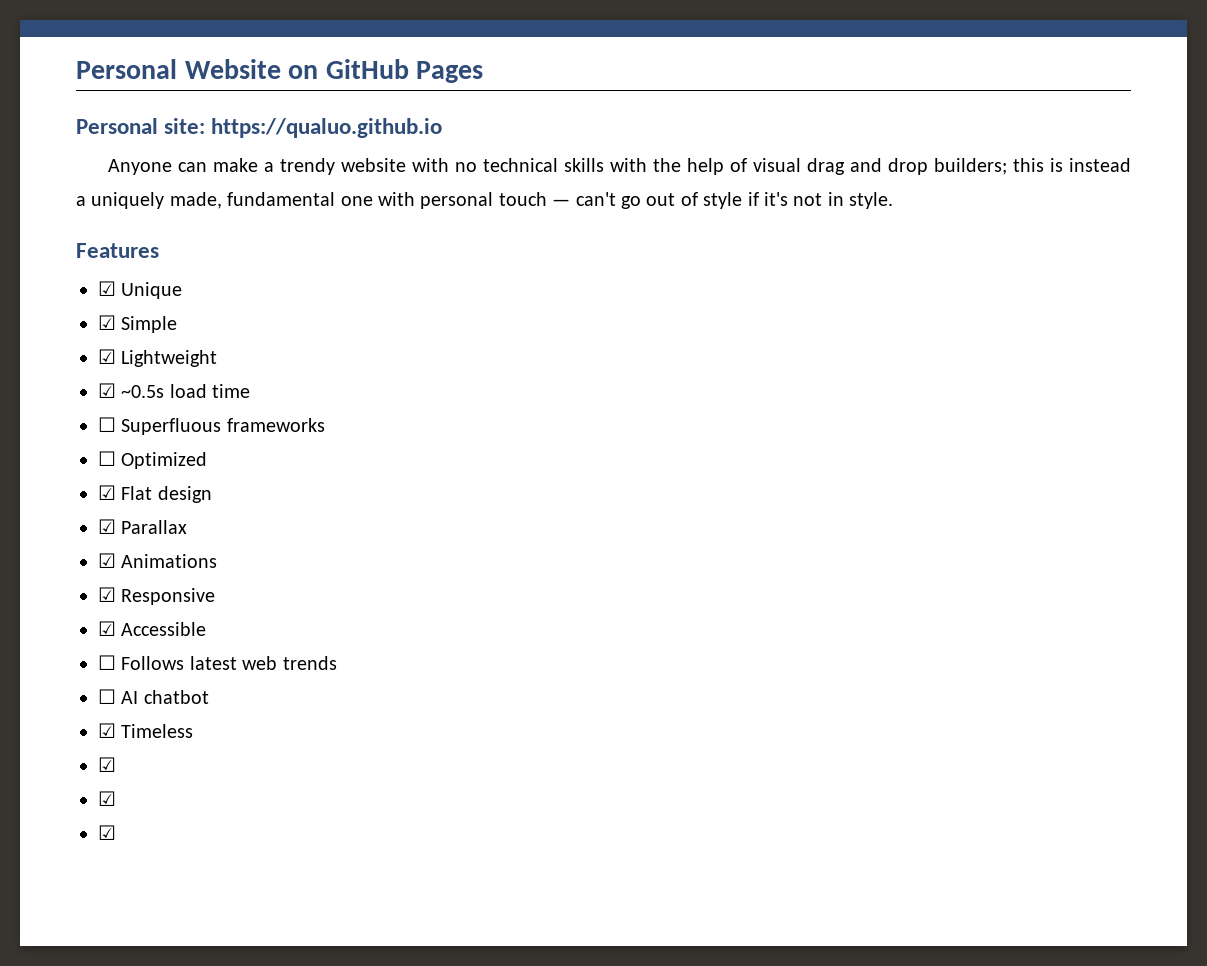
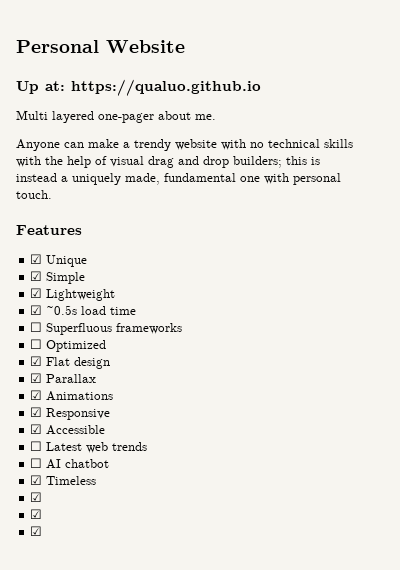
[288,59,484,83] [76,118,443,138] on GitHub Pages // Personal site: https://qualuo.github.io -> [16,79,261,96] [16,110,216,123] // Up at: https://qualuo.github.io // Multi layered one-pager about me.
[498,192,894,209] touch — can't go out of style if it's not in style. -> [16,190,52,199] touch.
[121,656,237,670] Follows latest -> [46,442,83,451] Latest

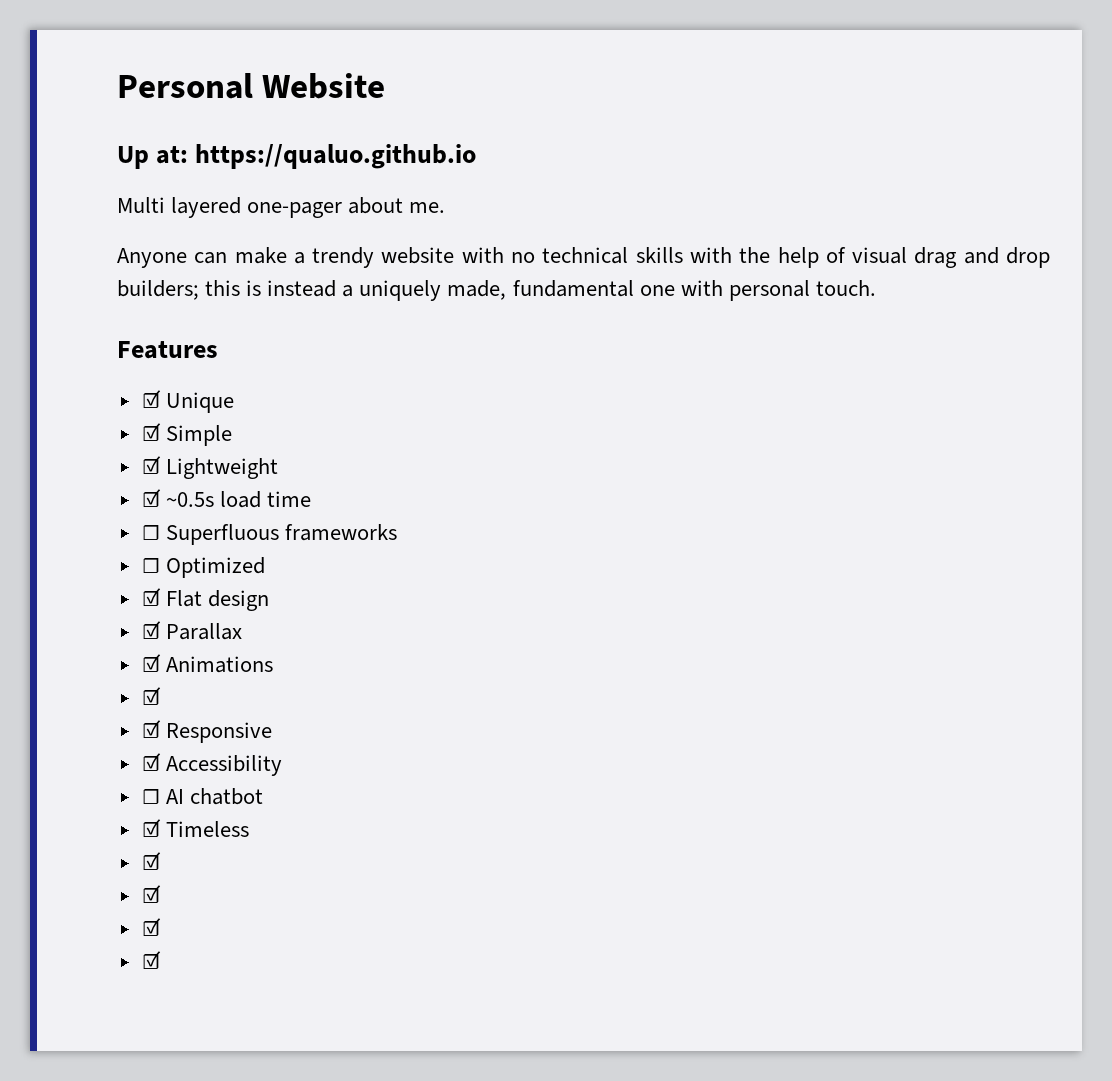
(43, 412) none -> [141,720,161,738] // ☑
[46,425,106,435] [30,441,148,453] Accessible // ☐ Latest web trends -> [165,755,282,776] Accessibility
(43, 531) none -> [141,951,161,969] // ☑

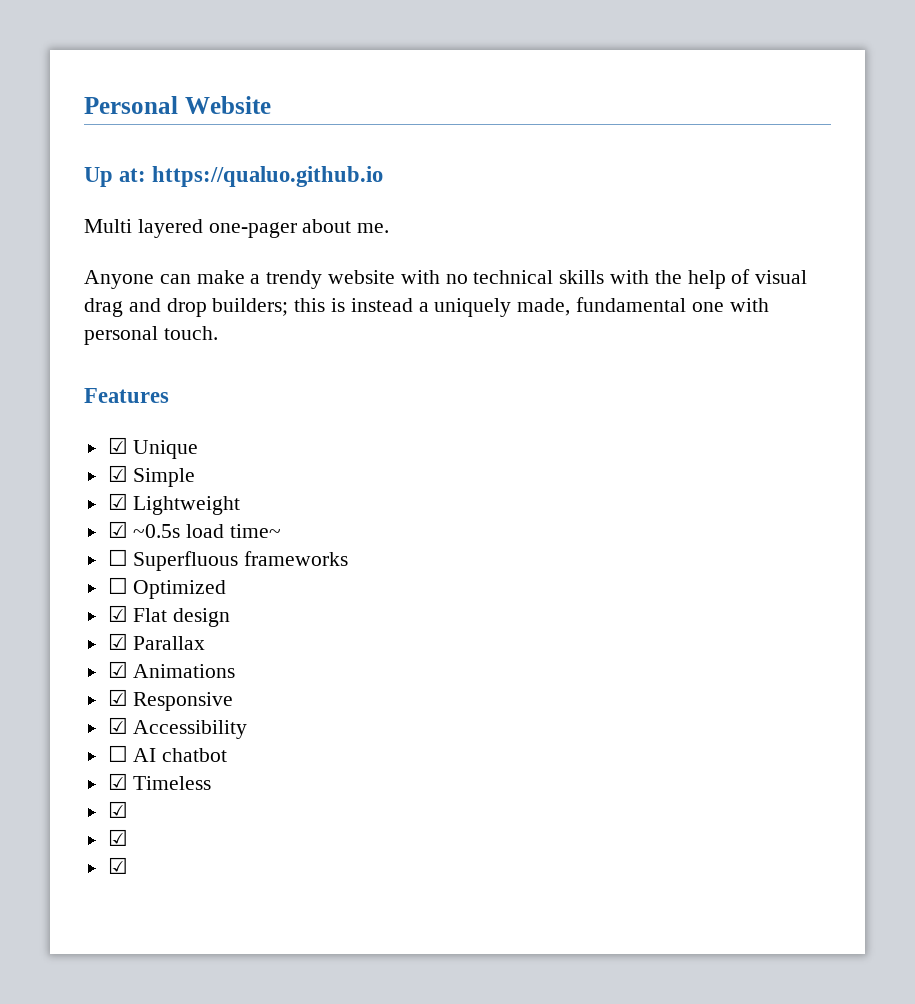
[266,491,311,507] time -> [230,524,282,538] time~
[141,720,161,738] // ☑ -> (128, 697) none
[141,951,161,969] // ☑ -> (128, 865) none

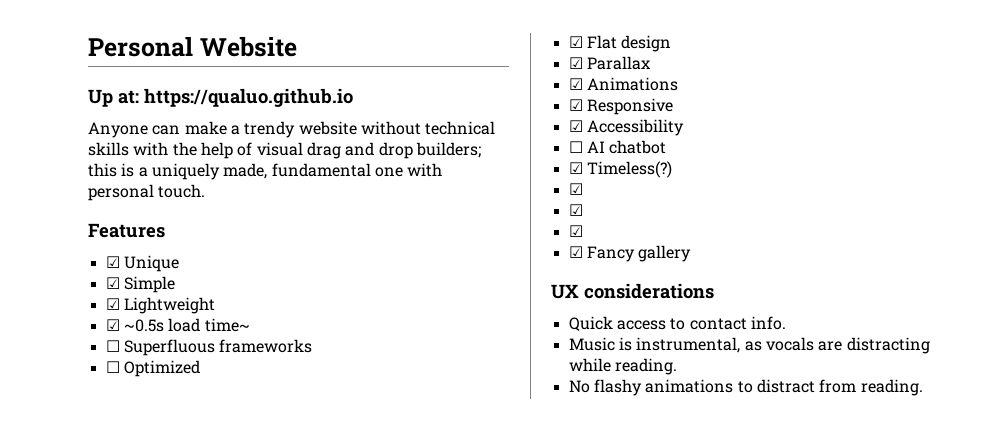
[84,219,390,238] // Multi layered one-pager about me. -> (353, 97) none
[400,270,468,284] with no -> [360,121,421,135] without
[350,298,413,312] instead -> (135, 170) none
[133,776,212,790] [107,801,128,818] [107,829,128,846] [107,857,128,874] Timeless // ☑ // ☑ // ☑ -> [586,161,672,178] [568,183,583,195] [568,204,583,216] [568,225,583,237] [568,245,692,262] [551,283,714,299] [568,316,786,331] [568,337,930,354] [568,358,677,375] [568,379,923,396] Timeless(?) // ☑ // ☑ // ☑ // ☑ Fancy gallery // UX considerations // Quick access to contact info. // Music is instrumental, as vocals are distracting while reading. // No flashy animations to distract from reading.

